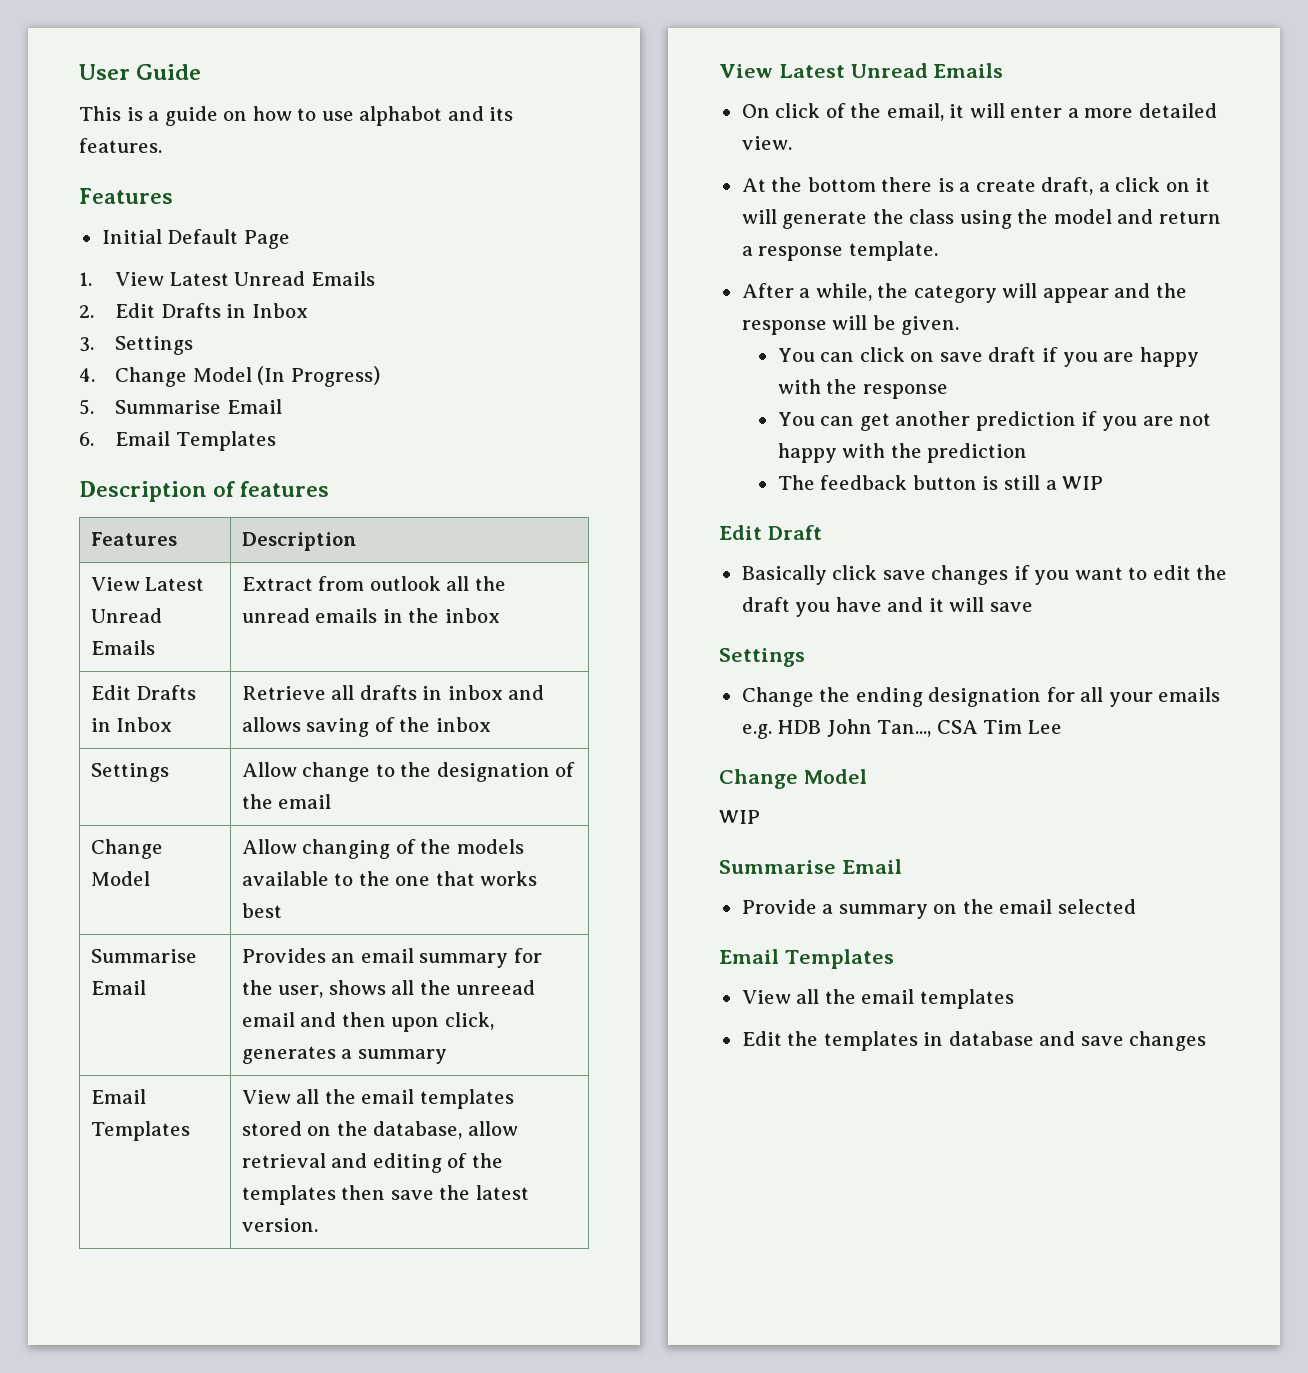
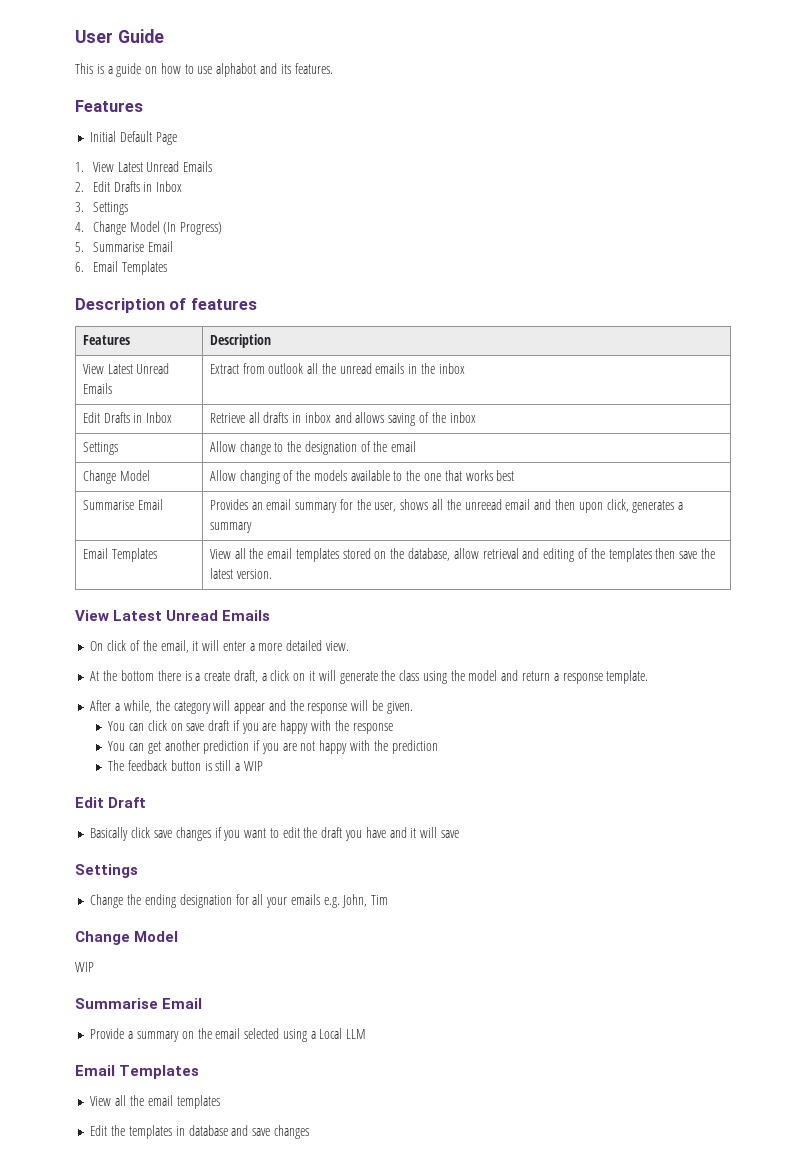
[777,719,978,737] HDB John Tan..., CSA -> [342,894,368,908] John,
[1027,720,1062,734] Lee -> (389, 900) none
(1136, 906) none -> [282,1028,367,1042] using a Local LLM

